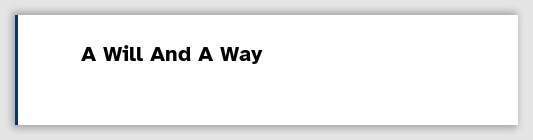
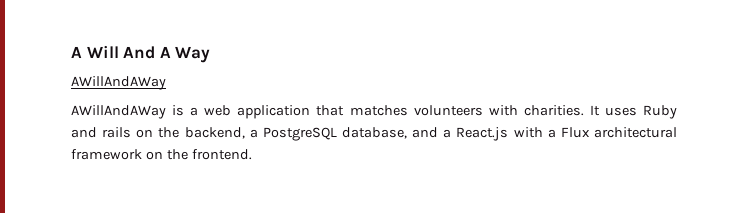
(263, 55) none -> [71,76,166,90] [71,105,678,119] [71,127,677,141] [71,149,252,160] // AWillAndAWay // AWillAndAWay is a web application that matches volunteers with charities. It uses Ruby and rails on the backend, a PostgreSQL database, and a React.js with a Flux architectural framework on the frontend.

